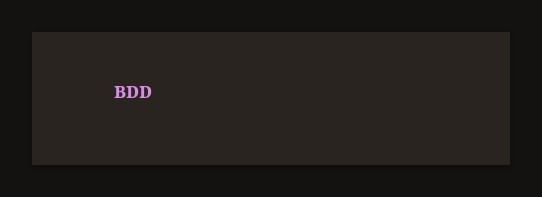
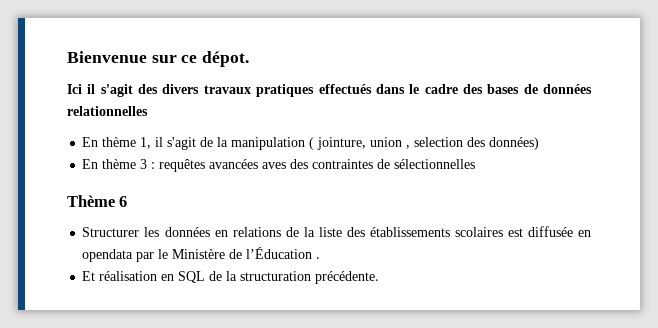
[114,86,152,98] BDD -> [67,51,250,67] [67,84,592,97] [67,106,148,116] [82,137,540,150] [82,159,476,172] [67,195,128,207] [82,226,592,237] [82,247,321,262] [82,271,380,284] Bienvenue sur ce dépot. // Ici il s'agit des divers travaux pratiques effectués dans le cadre des bases de données relationnelles // En thème 1, il s'agit de la manipulation ( jointure, union , selection des données) // En thème 3 : requêtes avancées aves des contraintes de sélectionnelles // Thème 6 // Structurer les données en relations de la liste des établissements scolaires est diffusée en opendata par le Ministère de l’Éducation . // Et réalisation en SQL de la structuration précédente.

